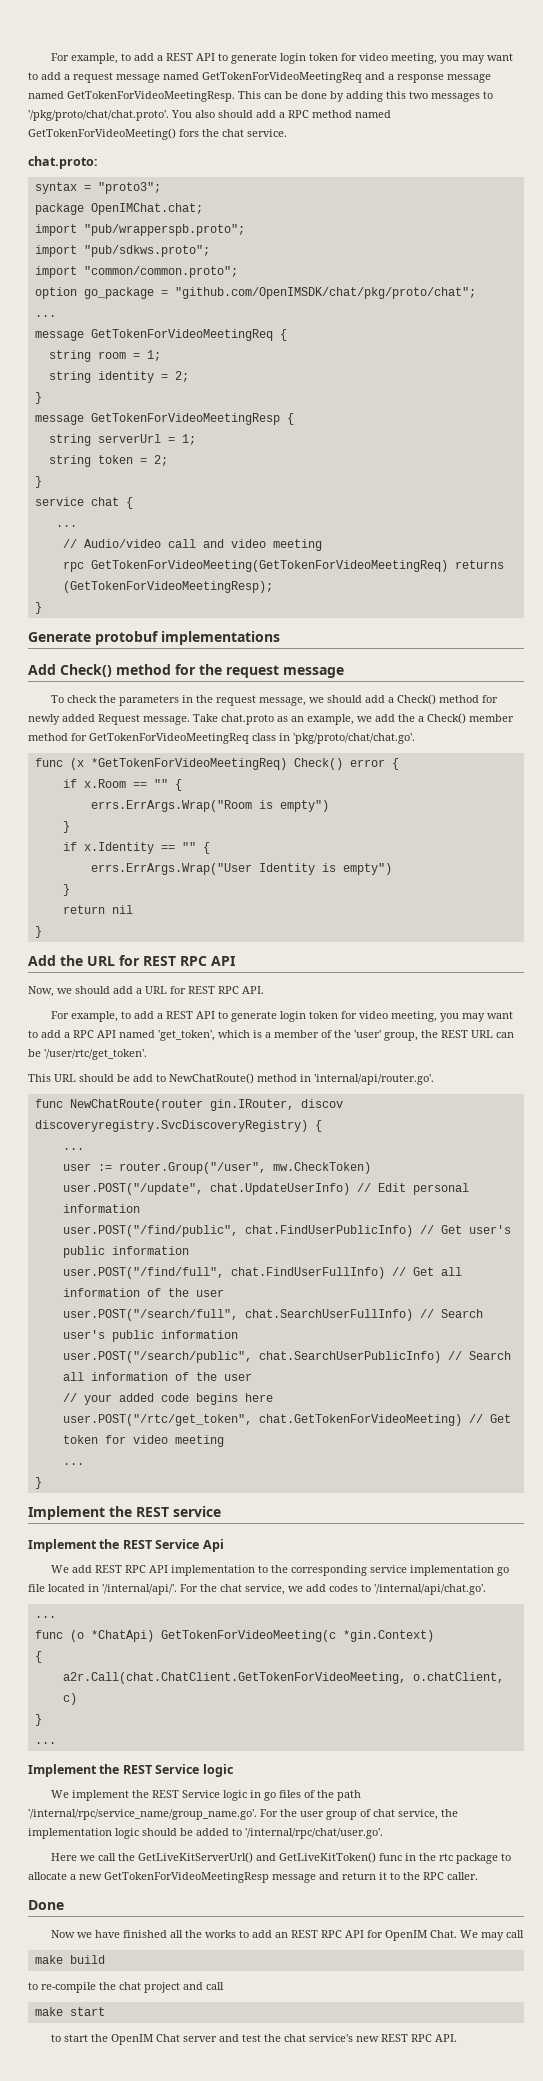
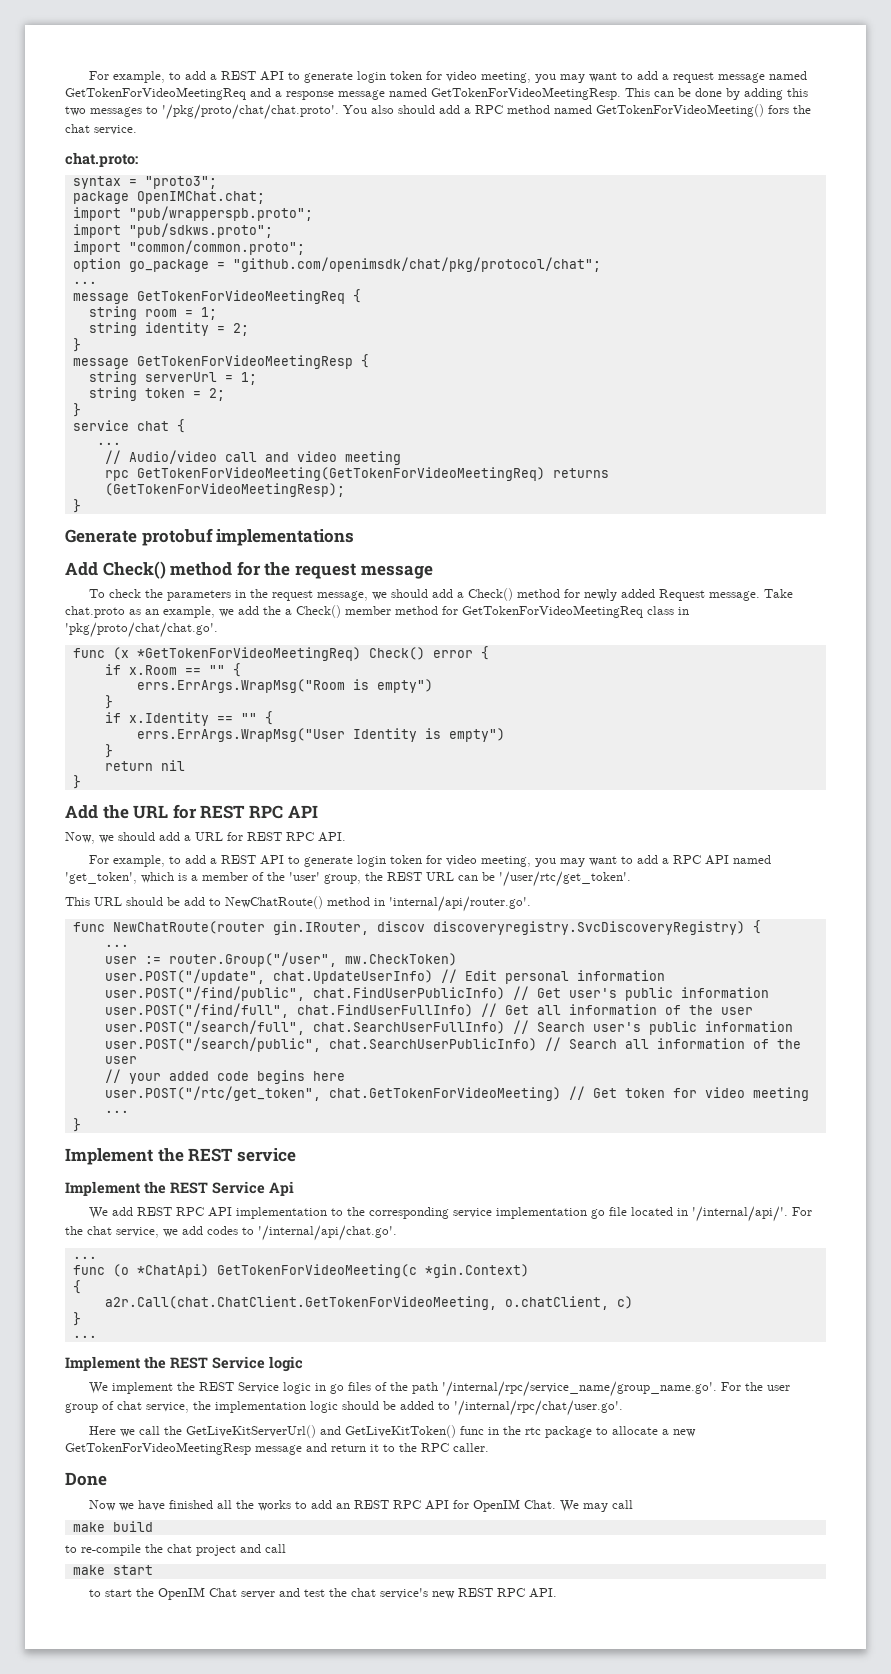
[174,287,476,299] "github.com/OpenIMSDK/chat/pkg/proto/chat"; -> [232,257,601,272] "github.com/openimsdk/chat/pkg/protocol/chat";
[90,800,252,812] errs.ErrArgs.Wrap("Room -> [136,679,345,693] errs.ErrArgs.WrapMsg("Room
[90,863,252,875] errs.ErrArgs.Wrap("User -> [136,728,345,742] errs.ErrArgs.WrapMsg("User

